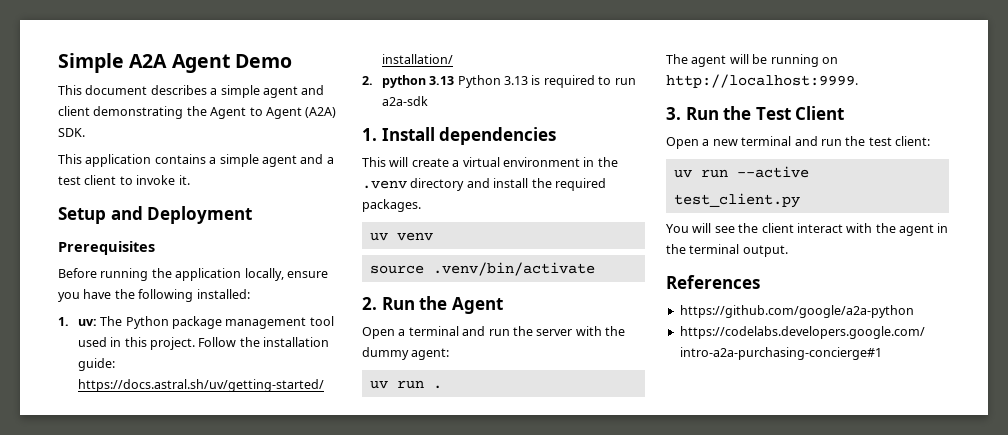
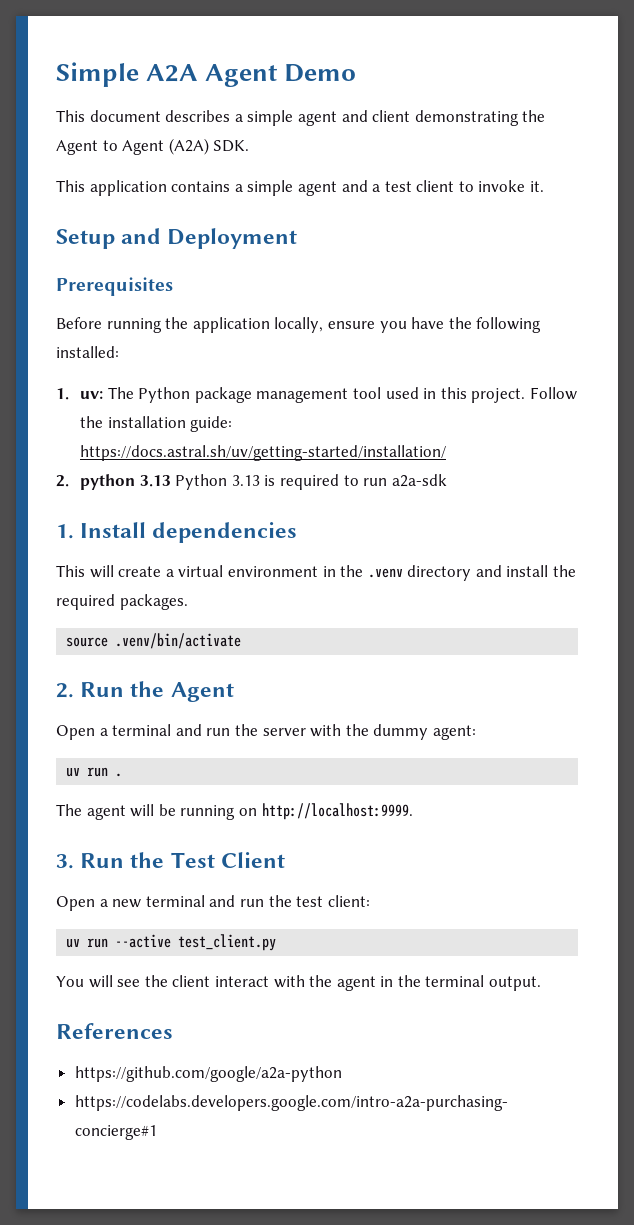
[369,232,433,241] // uv venv -> (188, 602) none

